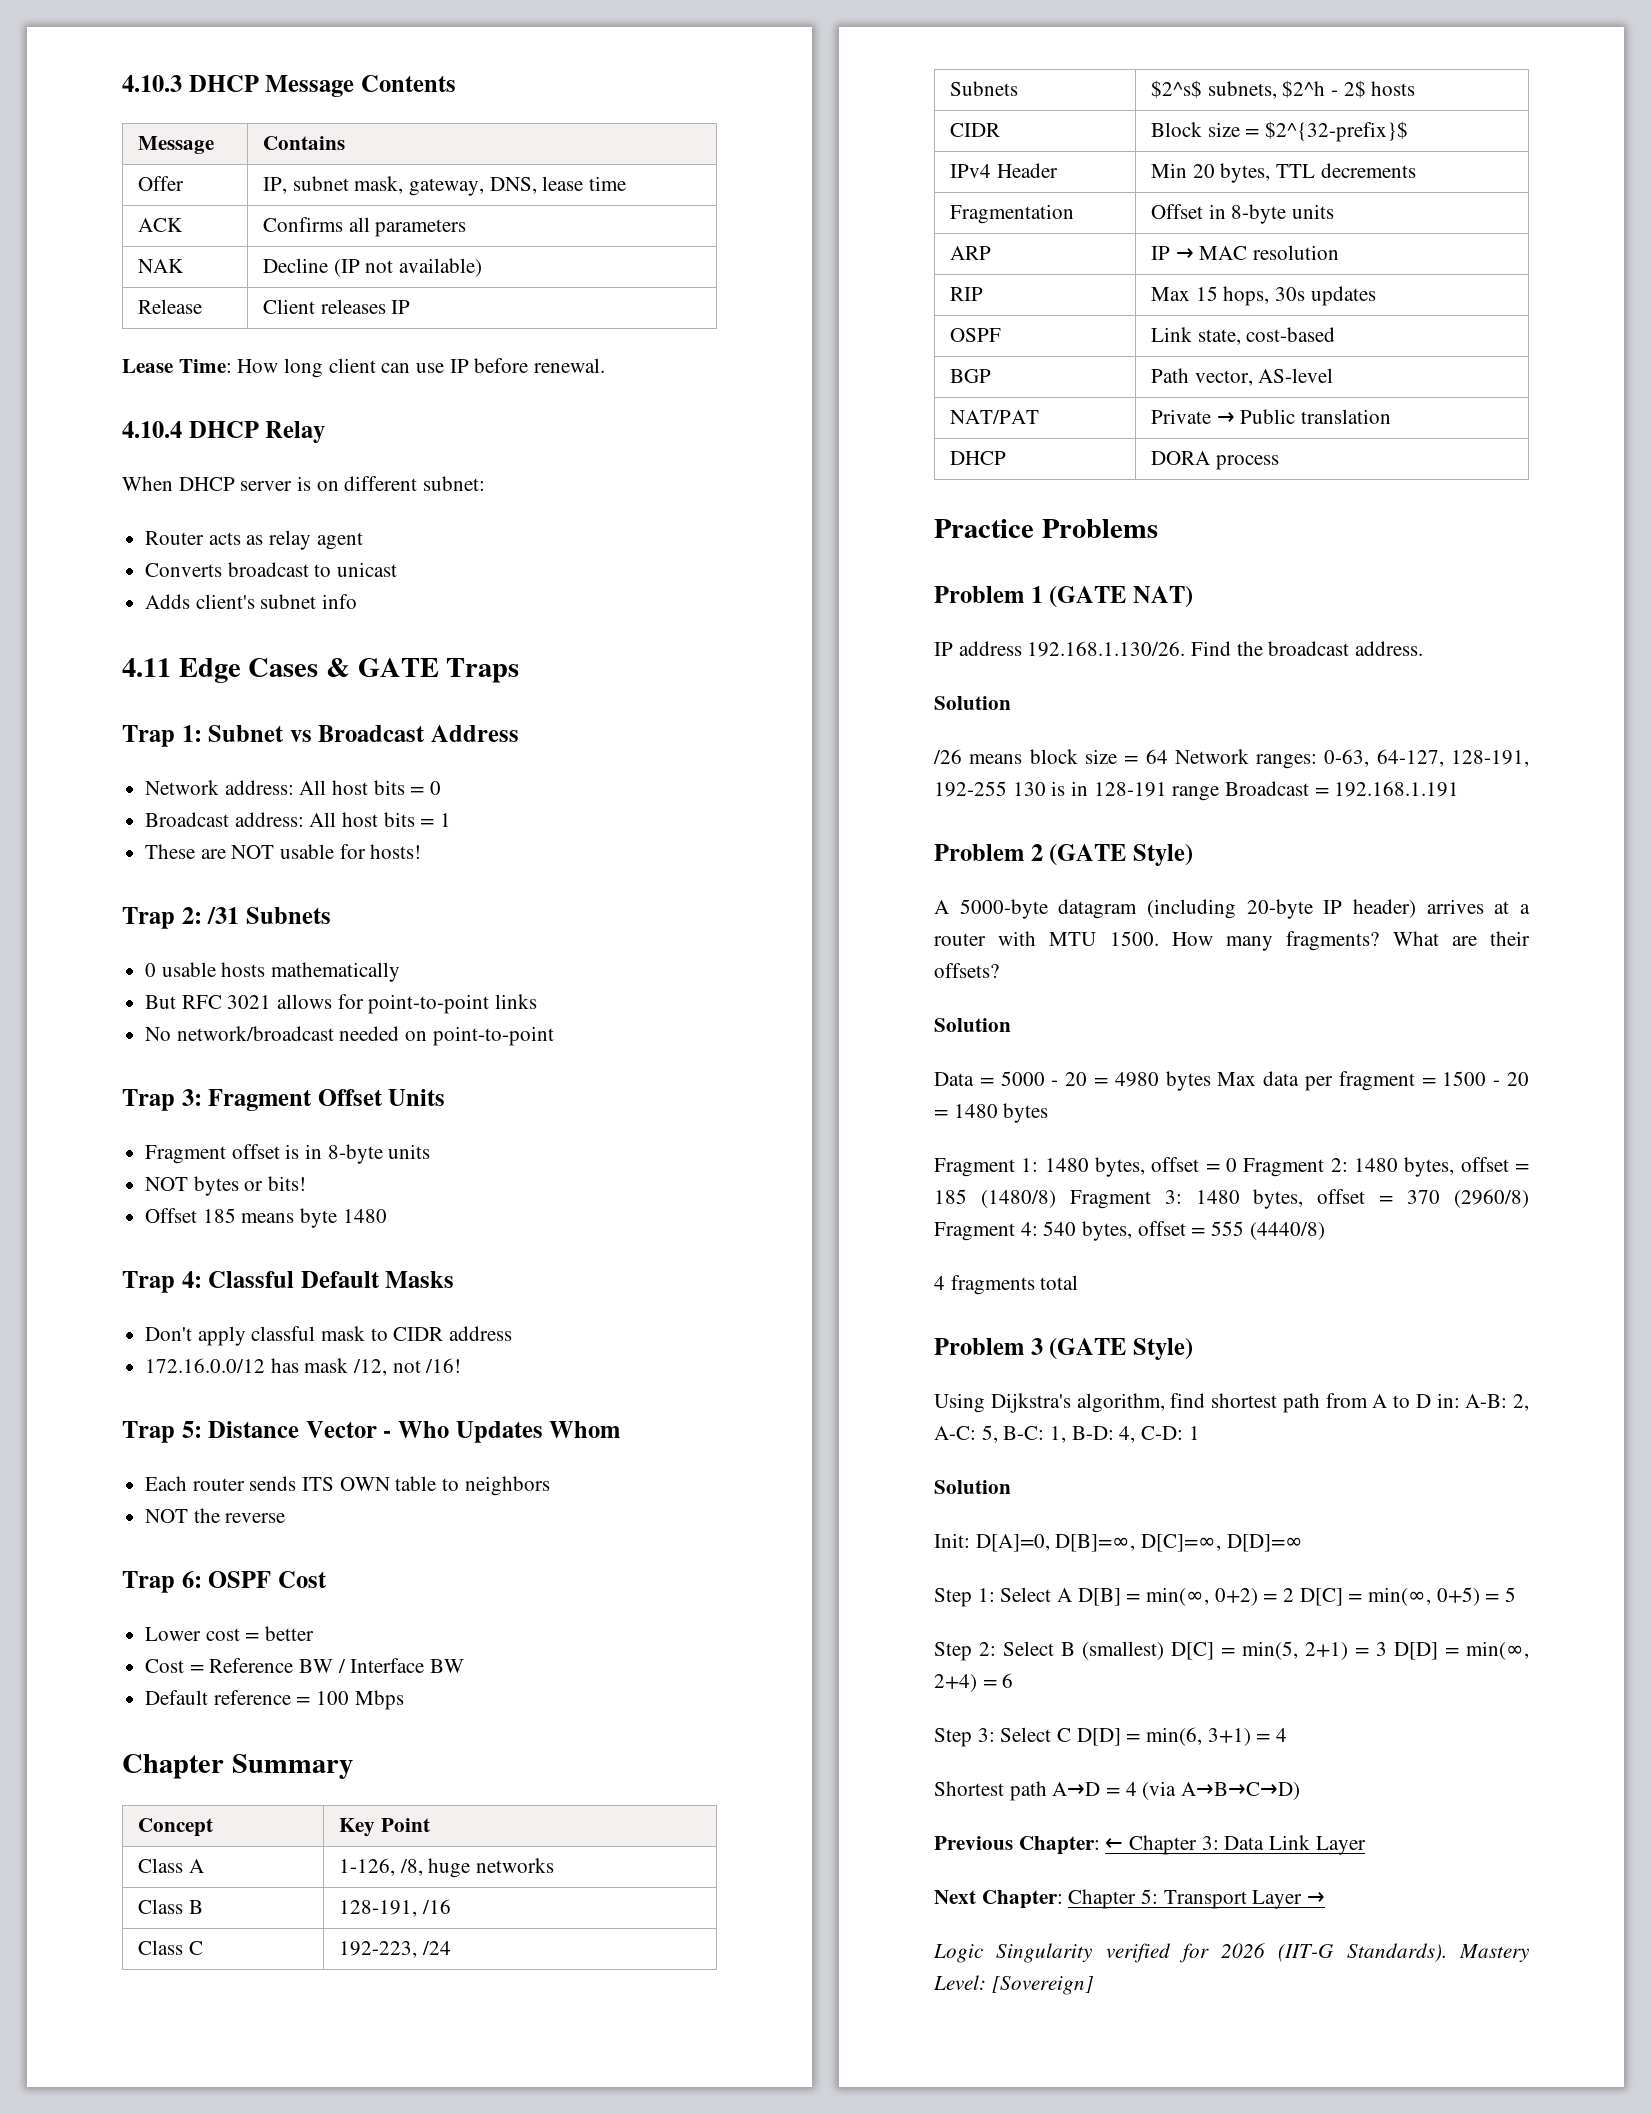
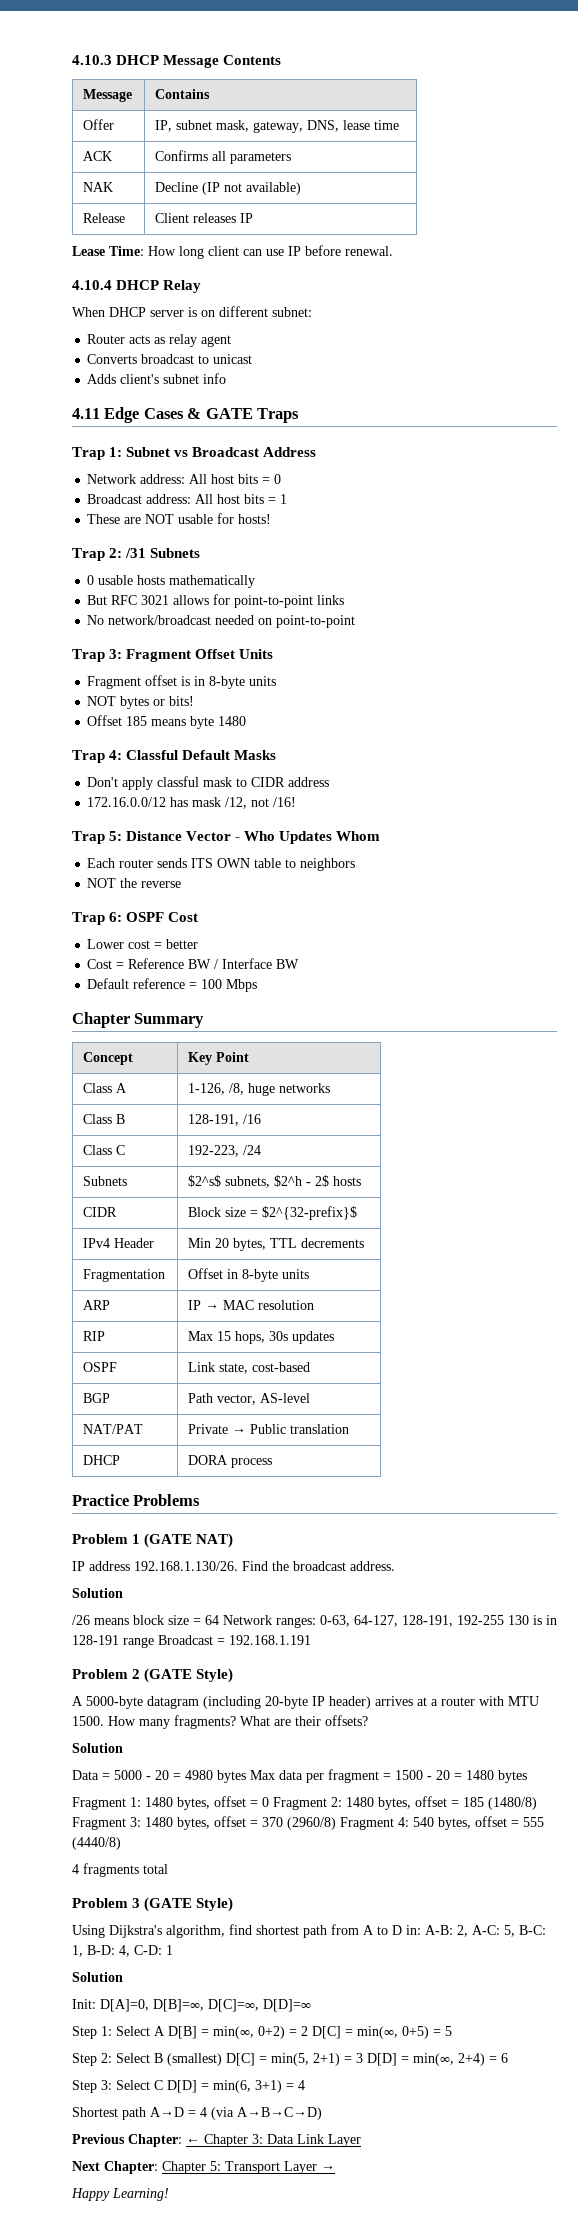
[933,1943,1529,1963] [933,1975,1094,1995] Logic Singularity verified for 2026 (IIT-G Standards). Mastery Level: [Sovereign] -> [71,2188,169,2201] Happy Learning!

